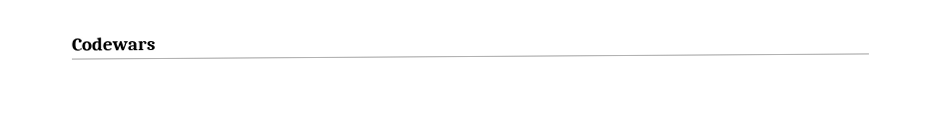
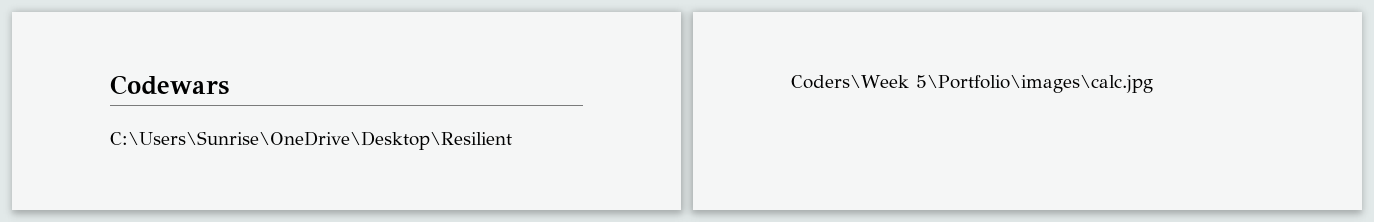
(155, 44) none -> [110,131,512,150] [791,75,1153,93] // C:\Users\Sunrise\OneDrive\Desktop\Resilient Coders\Week 5\Portfolio\images\calc.jpg

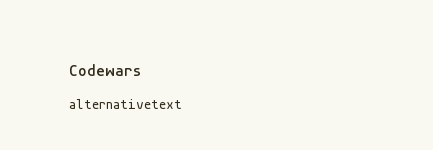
[110,131,512,150] [791,75,1153,93] C:\Users\Sunrise\OneDrive\Desktop\Resilient Coders\Week 5\Portfolio\images\calc.jpg -> [69,99,182,109] alternativetext

